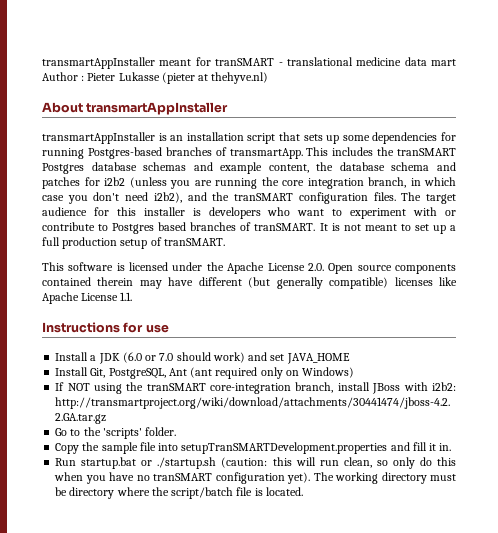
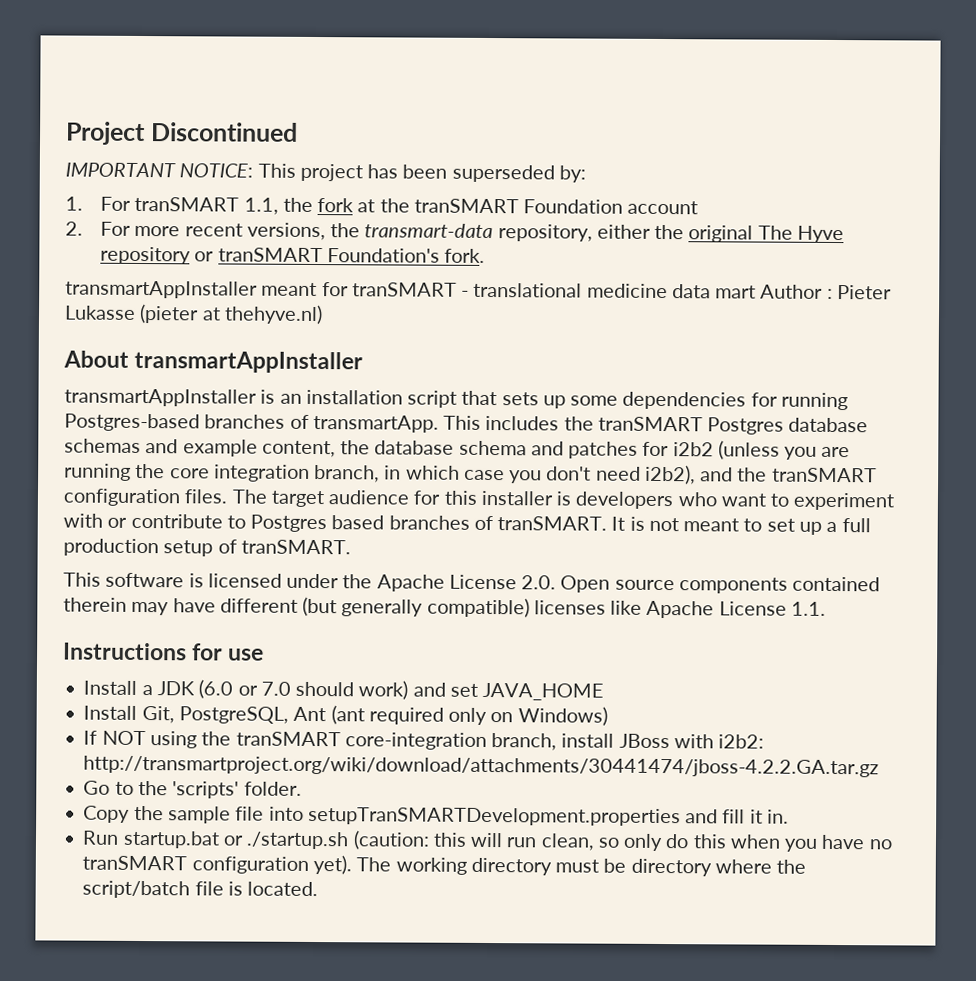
(42, 63) none -> [65,121,298,146] [65,162,586,183] [65,196,699,215] [65,221,844,244] [99,246,486,265] Project Discontinued // IMPORTANT NOTICE: This project has been superseded by: // 1. For tranSMART 1.1, the fork at the tranSMART Foundation account // 2. For more recent versions, the transmart-data repository, either the original The Hyve repository or tranSMART Foundation's fork. //

